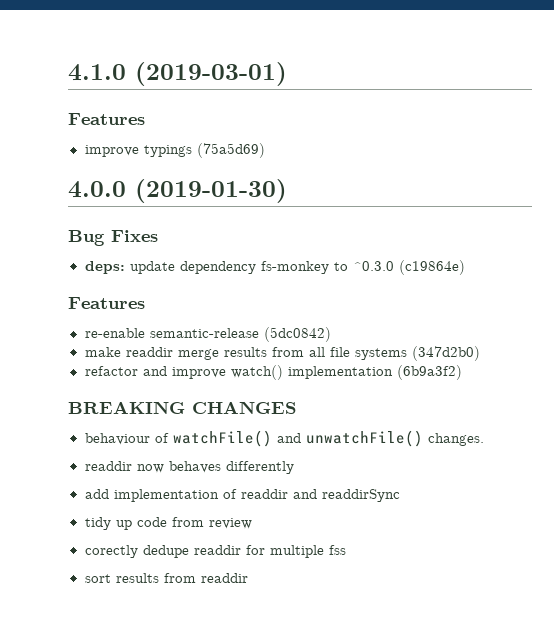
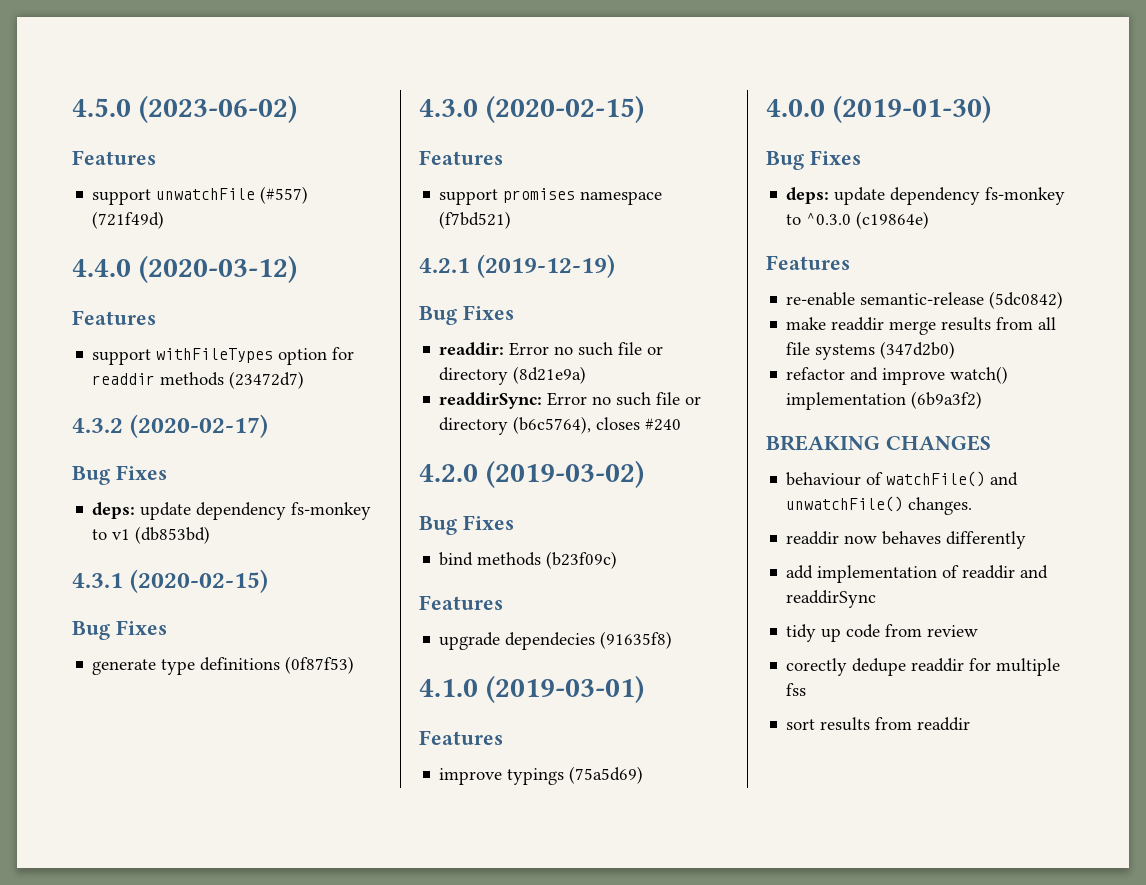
(68, 72) none -> [72,95,297,123] [72,150,156,165] [92,186,309,205] [92,211,165,229] [72,255,297,283] [72,310,156,325] [92,347,355,365] [92,371,305,389] [72,414,268,438] [72,465,167,485] [92,502,372,520] [92,526,211,544] [72,569,268,593] [72,620,167,640] [92,656,355,675] [419,95,644,123] [419,150,503,165] [439,188,663,205] [439,211,512,229] [419,254,615,278] [419,305,514,325] [439,342,664,356] [439,366,587,385] [439,392,702,409] [439,416,682,435] [419,460,644,488] [419,515,514,535] [439,551,618,569] [419,595,503,610] [439,631,673,650] 4.5.0 (2023-06-02) // Features // support unwatchFile (#557) (721f49d) // 4.4.0 (2020-03-12) // Features // support withFileTypes option for readdir methods (23472d7) // 4.3.2 (2020-02-17) // Bug Fixes // deps: update dependency fs-monkey to v1 (db853bd) // 4.3.1 (2020-02-15) // Bug Fixes // generate type definitions (0f87f53) // 4.3.0 (2020-02-15) // Features // support promises namespace (f7bd521) // 4.2.1 (2019-12-19) // Bug Fixes // readdir: Error no such file or directory (8d21e9a) // readdirSync: Error no such file or directory (b6c5764), closes #240 // 4.2.0 (2019-03-02) // Bug Fixes // bind methods (b23f09c) // Features // upgrade dependecies (91635f8) //

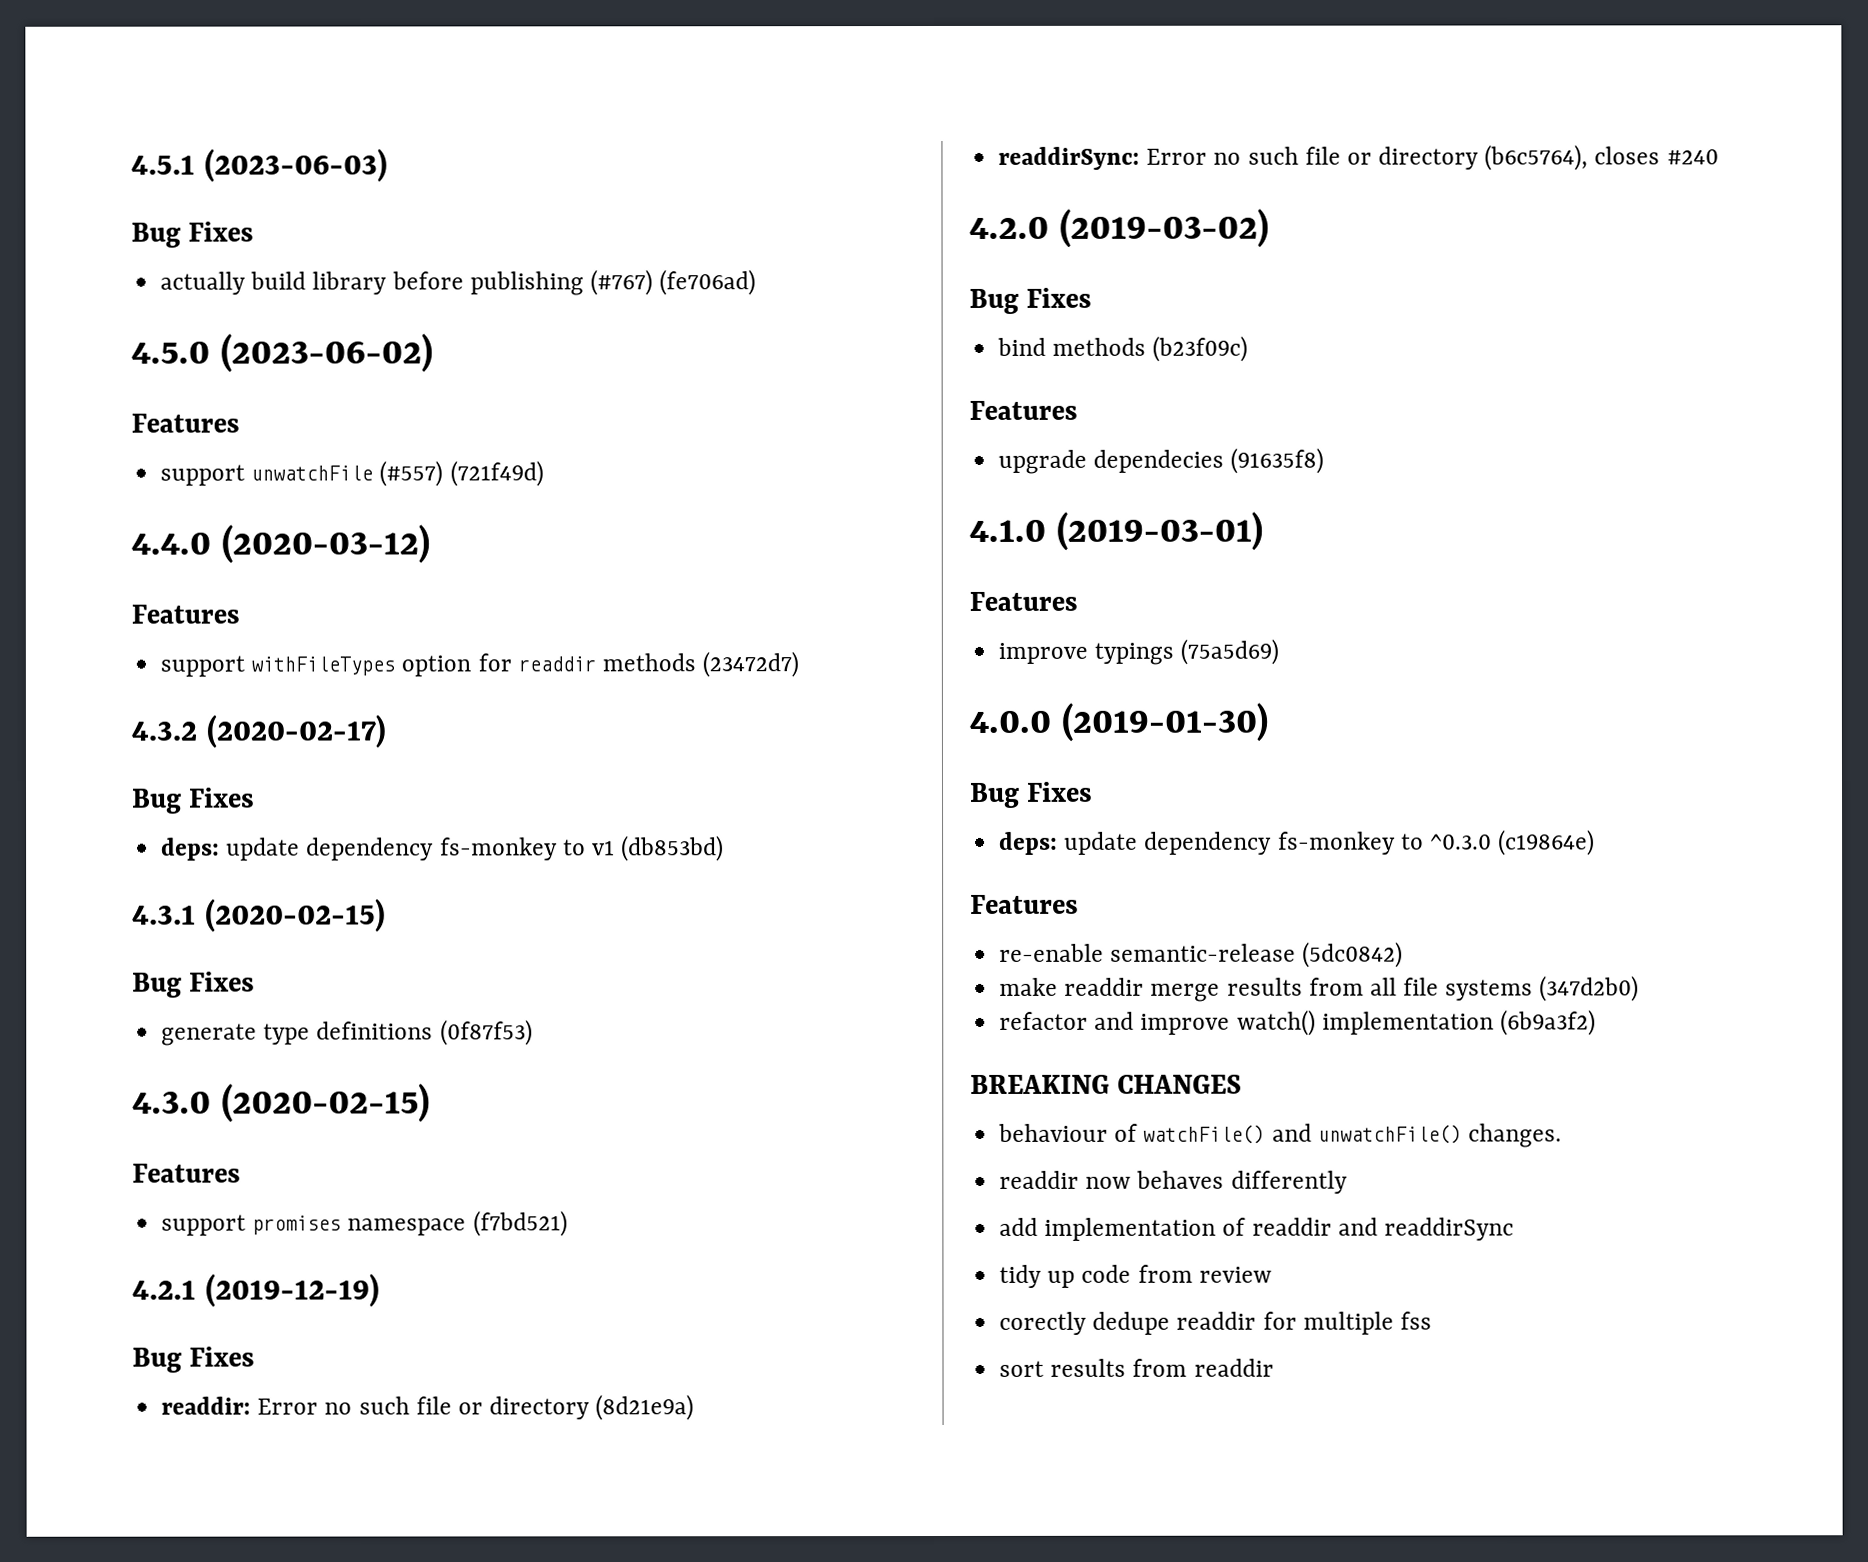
(72, 107) none -> [131,148,388,183] [131,221,255,248] [160,269,757,296] 4.5.1 (2023-06-03) // Bug Fixes // actually build library before publishing (#767) (fe706ad) //

